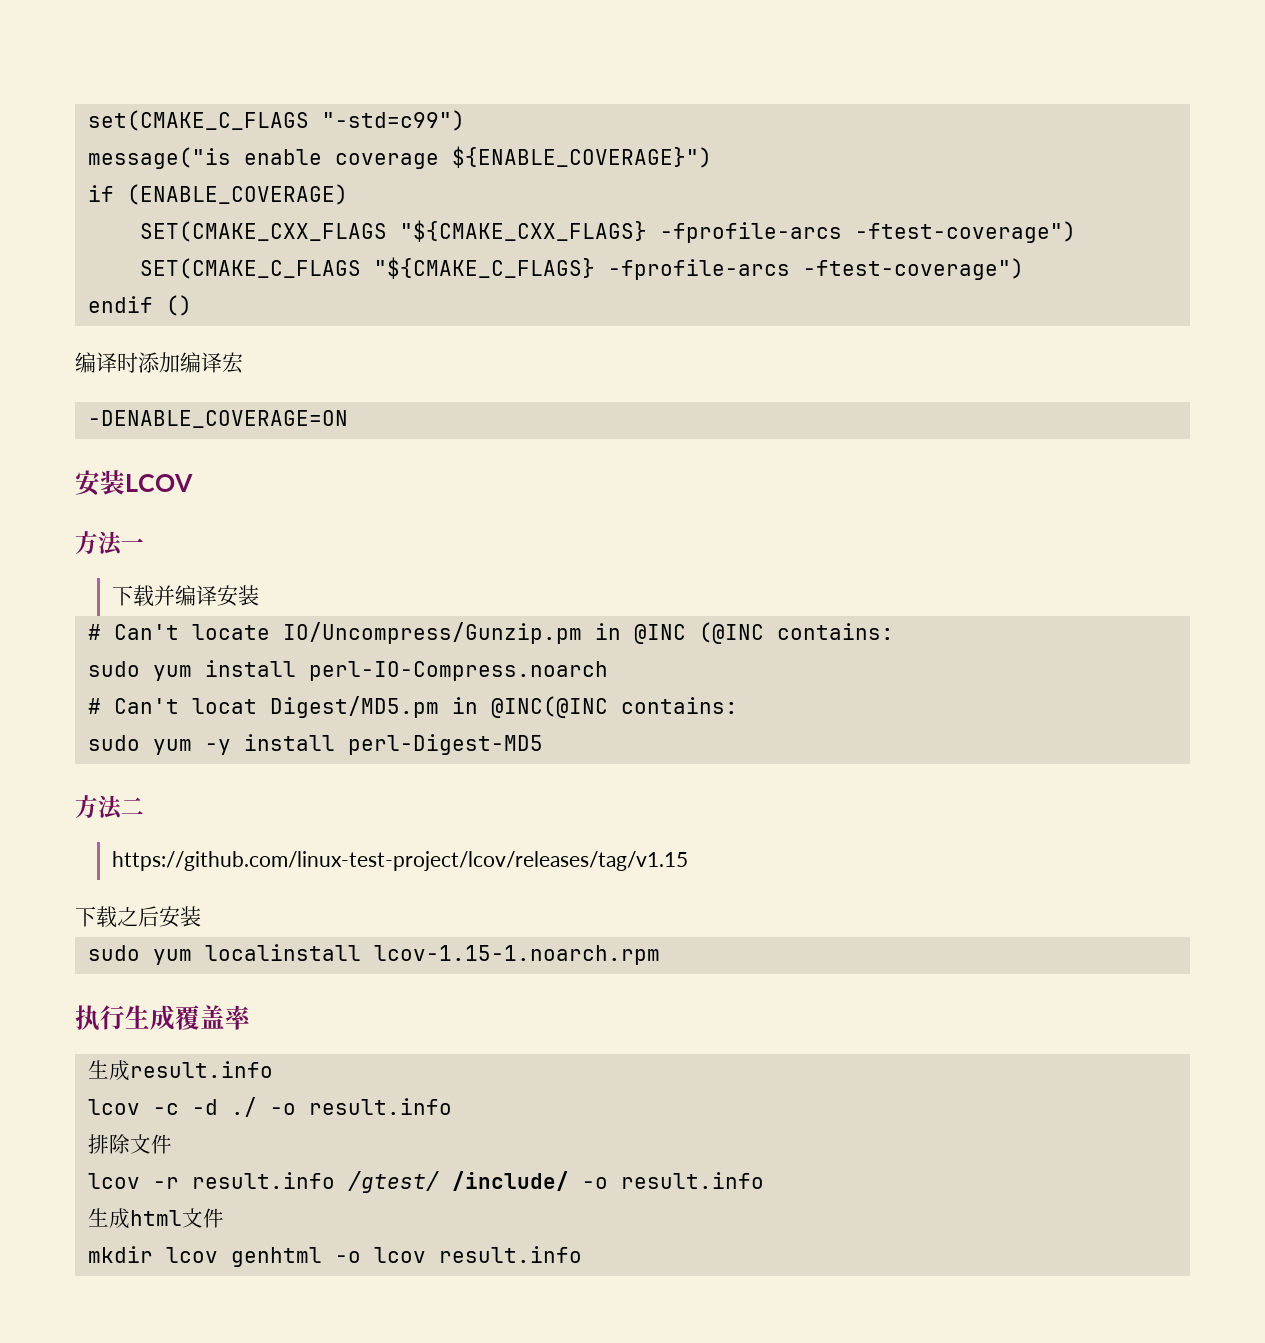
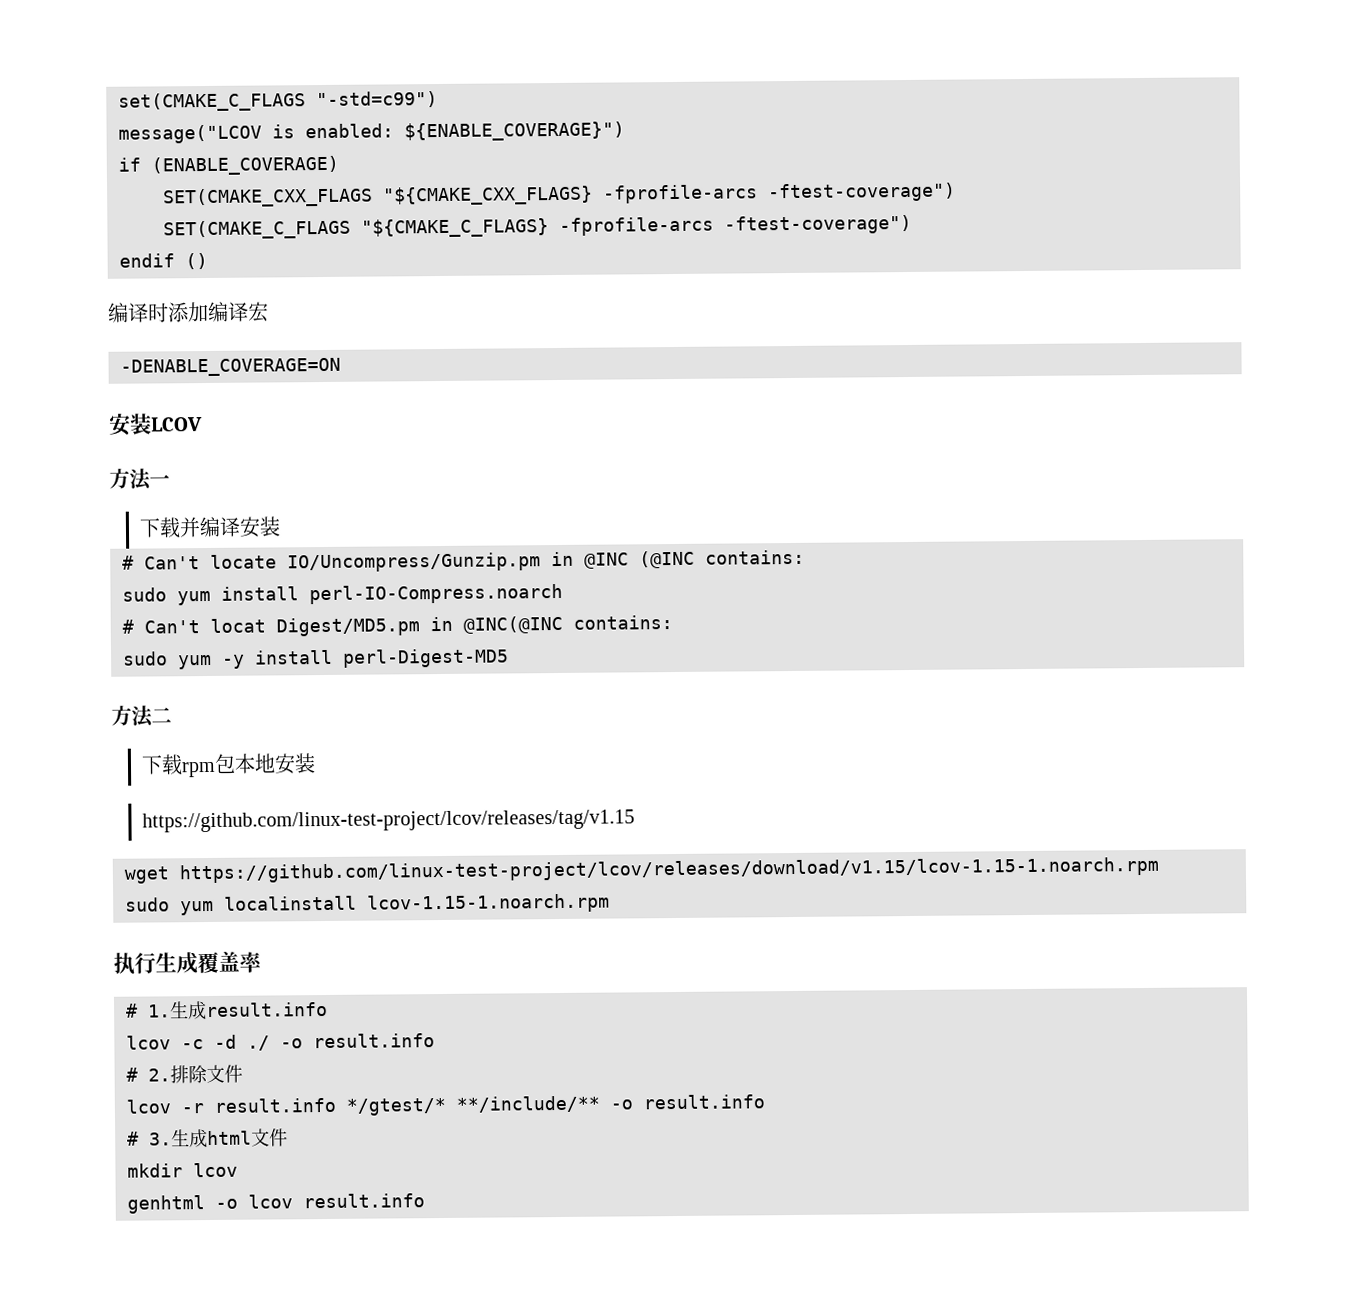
[87,147,439,169] message("is enable coverage -> [118,123,394,144] message("LCOV is enabled:
[111,851,688,871] [75,906,201,928] https://github.com/linux-test-project/lcov/releases/tag/v1.15 // 下载之后安装 -> [141,753,317,778] [142,809,636,833] [124,856,1159,884] 下载rpm包本地安装 // https://github.com/linux-test-project/lcov/releases/tag/v1.15 // wget https://github.com/linux-test-project/lcov/releases/download/v1.15/lcov-1.15-1.noarch.rpm
(250, 1017) none -> [126,1003,171,1018] # 1.
(452, 1106) none -> [126,1067,171,1082] # 2.
[347,1171,764,1193] /gtest/ /include/ -o result.info // -> [346,1094,765,1116] [127,1131,172,1146] */gtest/* **/include/** -o result.info // # 3.
(218, 1255) none -> (238, 1170) //

